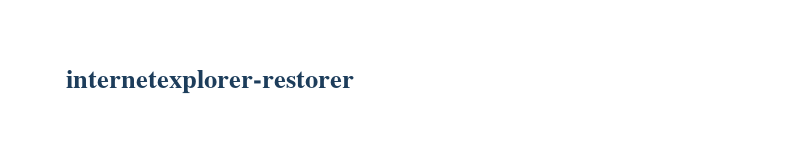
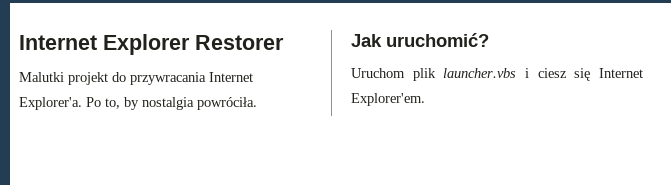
[66,70,354,94] internetexplorer-restorer -> [19,34,284,55] [19,72,253,85] [19,97,257,110] [351,33,489,47] [351,68,643,81] [351,93,425,106] Internet Explorer Restorer // Malutki projekt do przywracania Internet Explorer'a. Po to, by nostalgia powróciła. // Jak uruchomić? // Uruchom plik launcher.vbs i ciesz się Internet Explorer'em.

